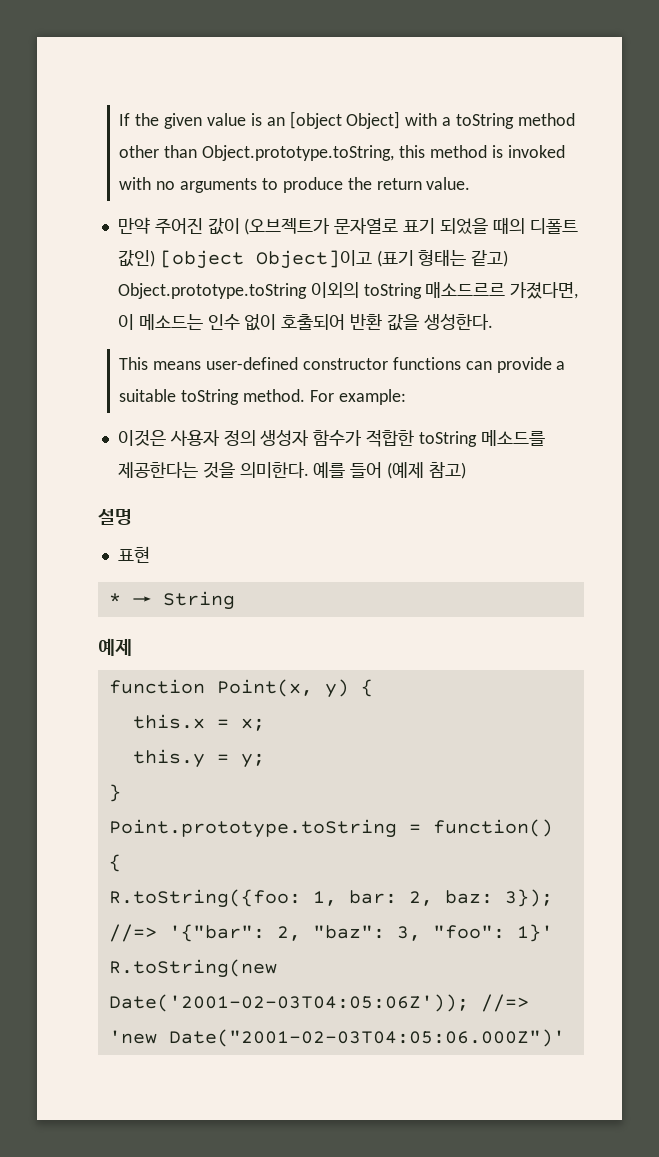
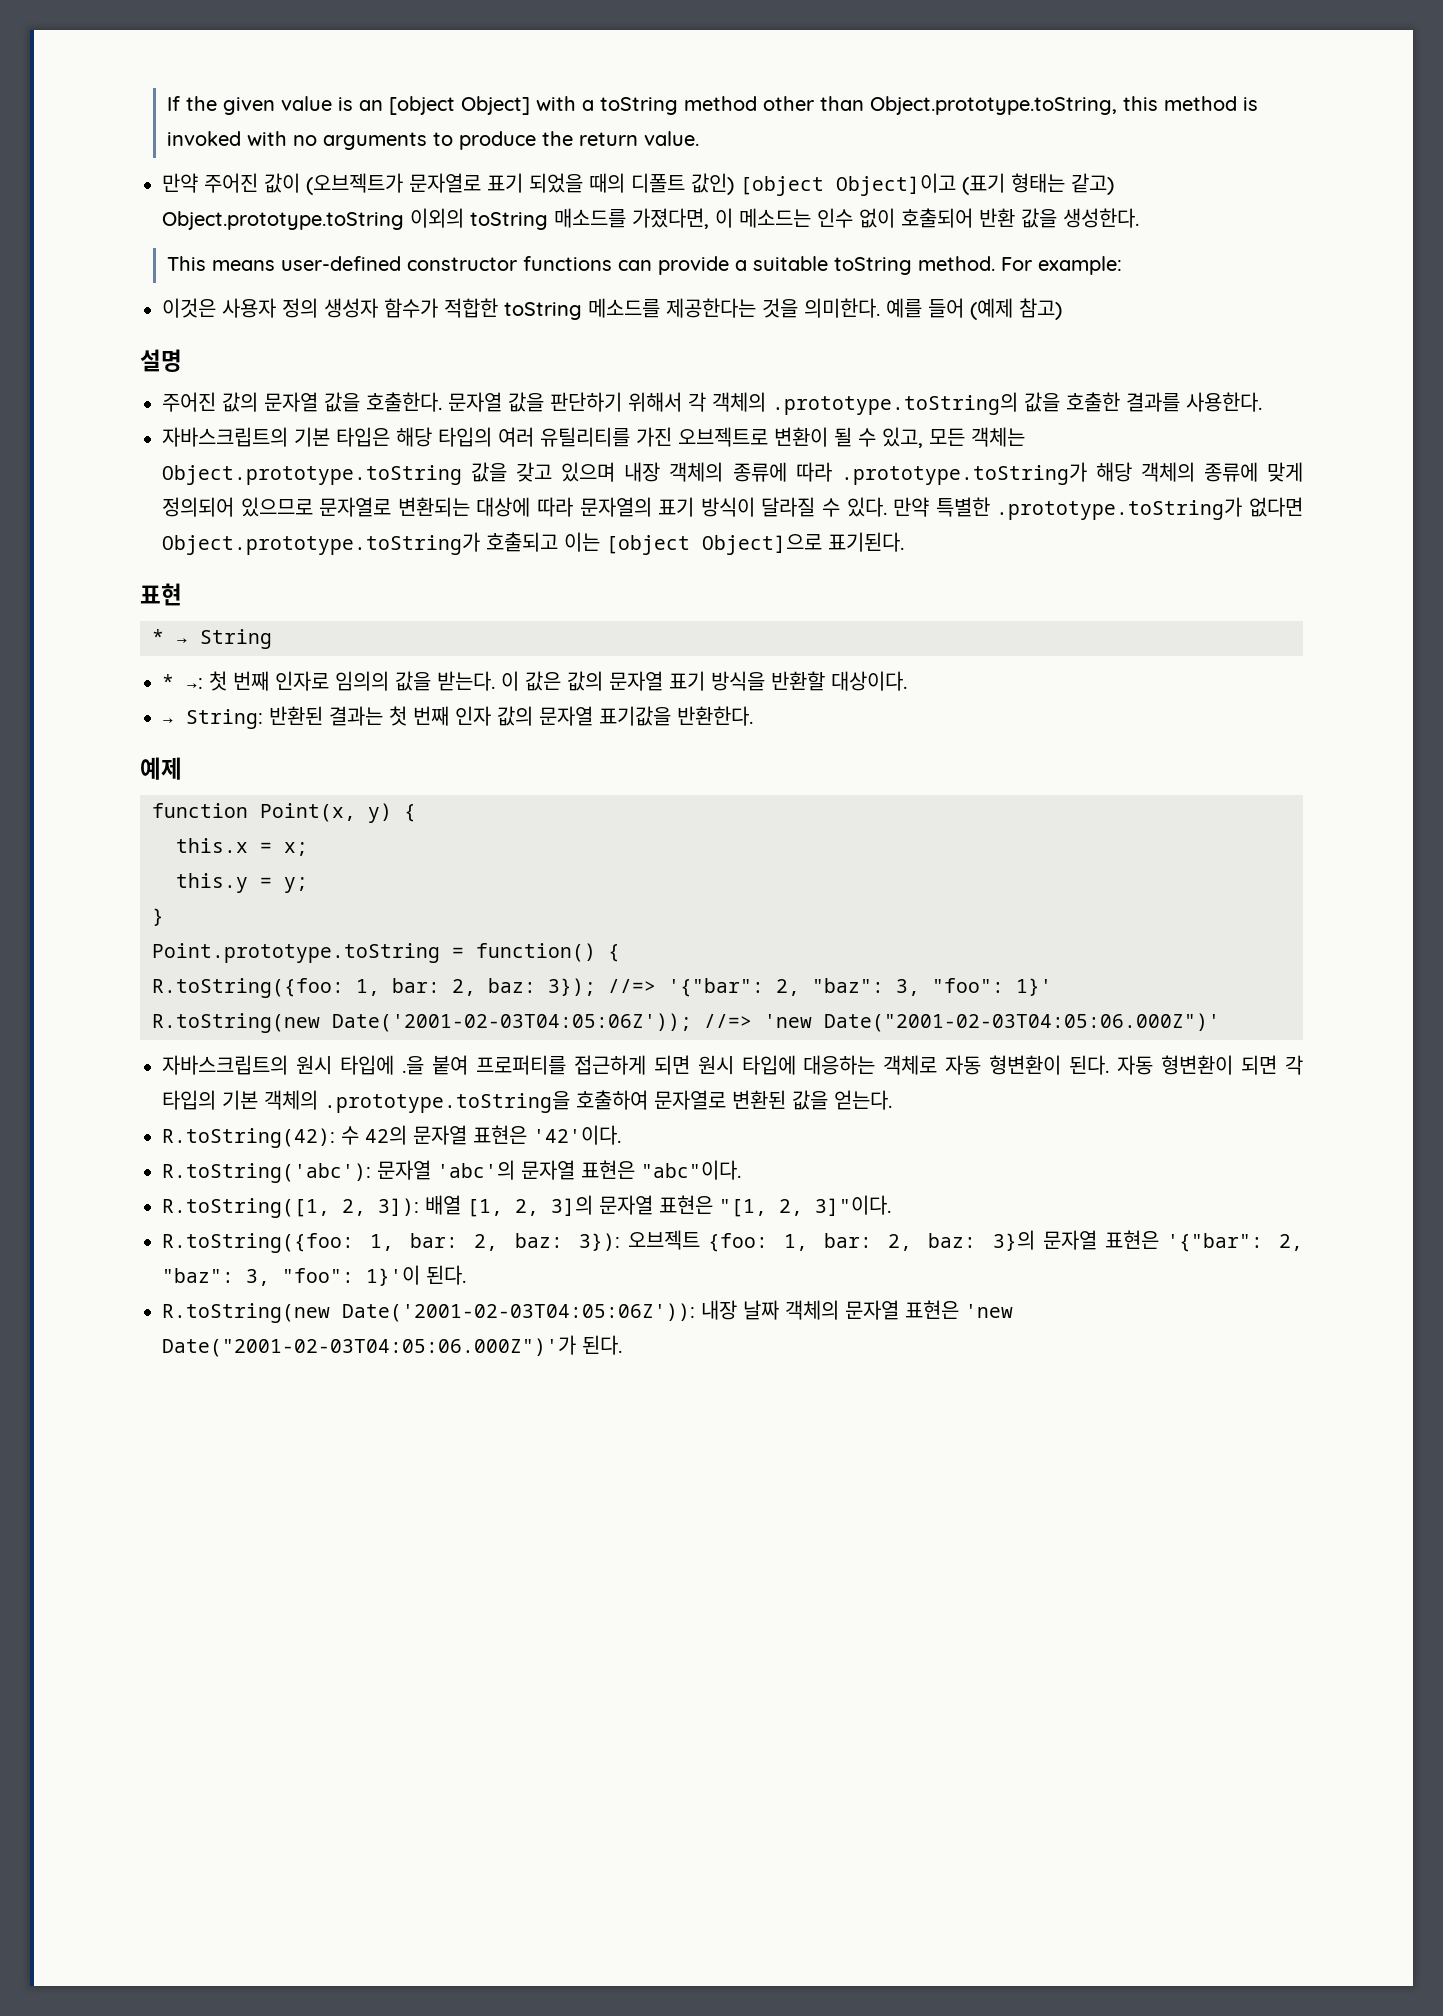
[425,282,506,298] 매소드르르 -> [554,208,626,228] 매소드를
[117,546,150,563] [108,591,235,610] 표현 // * → String -> [162,392,1262,415] [162,427,1025,448] [162,462,1303,485] [162,497,1303,520] [162,532,904,555] [140,583,182,606] [152,629,272,649] [162,671,907,691] [162,706,753,729] 주어진 값의 문자열 값을 호출한다. 문자열 값을 판단하기 위해서 각 객체의 .prototype.toString의 값을 호출한 결과를 사용한다. // 자바스크립트의 기본 타입은 해당 타입의 여러 유틸리티를 가진 오브젝트로 변환이 될 수 있고, 모든 객체는 Object.prototype.toString 값을 갖고 있으며 내장 객체의 종류에 따라 .prototype.toString가 해당 객체의 종류에 맞게 정의되어 있으므로 문자열로 변환되는 대상에 따라 문자열의 표기 방식이 달라질 수 있다. 만약 특별한 .prototype.toString가 없다면 Object.prototype.toString가 호출되고 이는 [object Object]으로 표기된다. // 표현 // * → String // * →: 첫 번째 인자로 임의의 값을 받는다. 이 값은 값의 문자열 표기 방식을 반환할 대상이다. // → String: 반환된 결과는 첫 번째 인자 값의 문자열 표기값을 반환한다.
(565, 1038) none -> [162,1055,1303,1075] [162,1090,892,1113] [162,1125,621,1148] [162,1160,741,1183] [162,1195,891,1218] [162,1230,1303,1253] [162,1265,466,1286] [162,1300,1013,1323] [162,1335,622,1357] // 자바스크립트의 원시 타입에 .을 붙여 프로퍼티를 접근하게 되면 원시 타입에 대응하는 객체로 자동 형변환이 된다. 자동 형변환이 되면 각 타입의 기본 객체의 .prototype.toString을 호출하여 문자열로 변환된 값을 얻는다. // R.toString(42): 수 42의 문자열 표현은 '42'이다. // R.toString('abc'): 문자열 'abc'의 문자열 표현은 "abc"이다. // R.toString([1, 2, 3]): 배열 [1, 2, 3]의 문자열 표현은 "[1, 2, 3]"이다. // R.toString({foo: 1, bar: 2, baz: 3}): 오브젝트 {foo: 1, bar: 2, baz: 3}의 문자열 표현은 '{"bar": 2, "baz": 3, "foo": 1}'이 된다. // R.toString(new Date('2001-02-03T04:05:06Z')): 내장 날짜 객체의 문자열 표현은 'new Date("2001-02-03T04:05:06.000Z")'가 된다.

